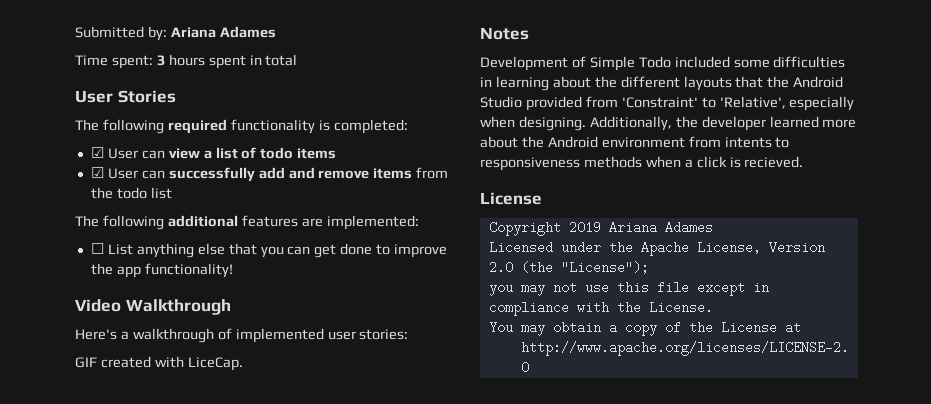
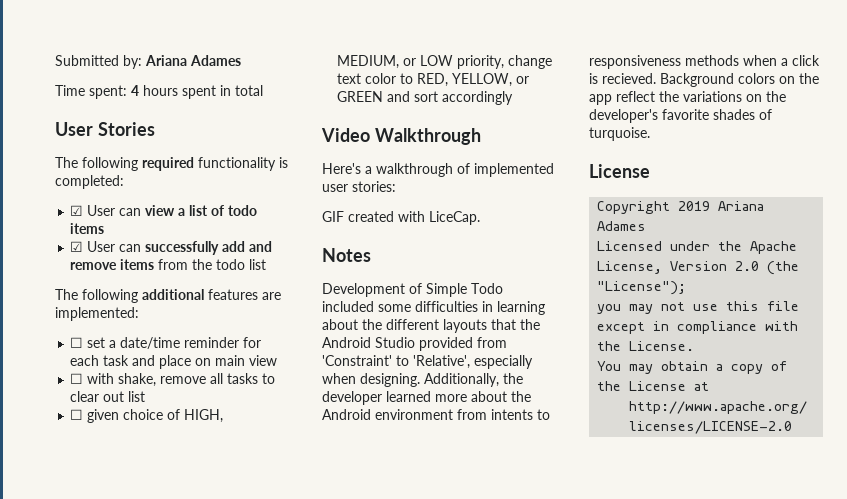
[156,55,165,66] 3 -> [131,85,139,96] 4
[107,243,448,258] [90,263,233,278] List anything else that you can get done to improve the app functionality! -> [87,337,262,349] [70,355,278,369] [70,373,276,387] [70,391,146,402] [70,409,224,423] [337,55,553,69] [337,73,530,87] [337,91,514,105] set a date/time reminder for each task and place on main view // ☐ with shake, remove all tasks to clear out list // ☐ given choice of HIGH, MEDIUM, or LOW priority, change text color to RED, YELLOW, or GREEN and sort accordingly
(804, 162) none -> [660,73,819,87] [589,91,786,105] [589,109,772,123] [589,127,650,141] Background colors on the app reflect the variations on the developer's favorite shades of turquoise.

